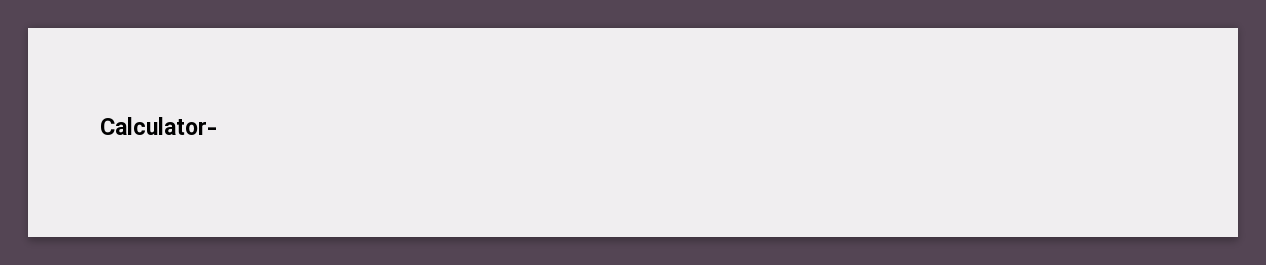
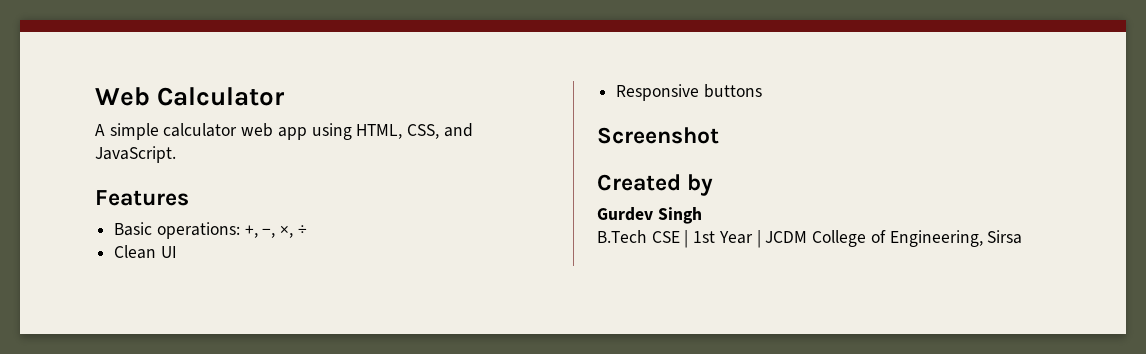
[100,117,217,135] Calculator- -> [95,87,286,106] [95,123,473,140] [95,146,176,163] [95,190,189,206] [114,222,307,239] [114,245,177,259] [616,84,762,101] [597,127,719,144] [597,174,714,196] [597,207,702,224] [597,230,1023,248] Web Calculator // A simple calculator web app using HTML, CSS, and JavaScript. // Features // Basic operations: +, −, ×, ÷ // Clean UI // Responsive buttons // Screenshot // Created by // Gurdev Singh // B.Tech CSE | 1st Year | JCDM College of Engineering, Sirsa

